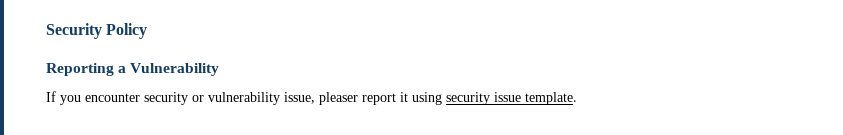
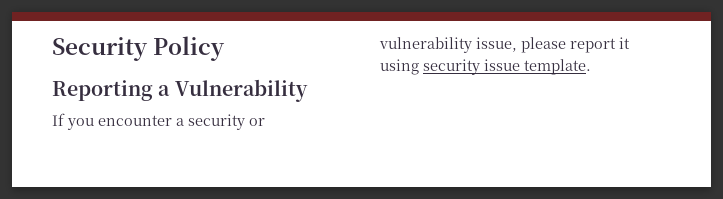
(140, 97) none -> [176,118,184,126] a
[319,92,358,105] pleaser -> [521,37,566,53] please

